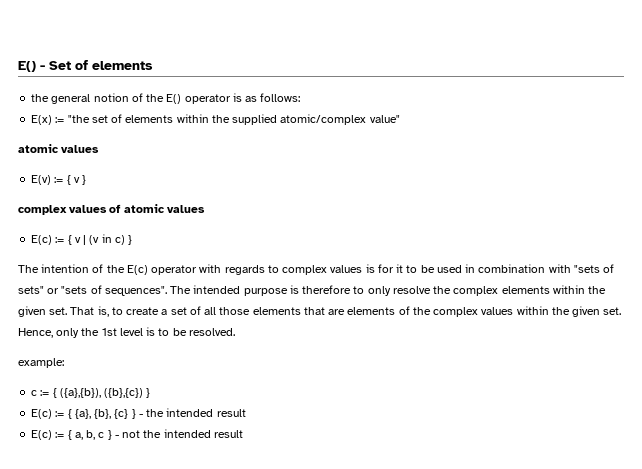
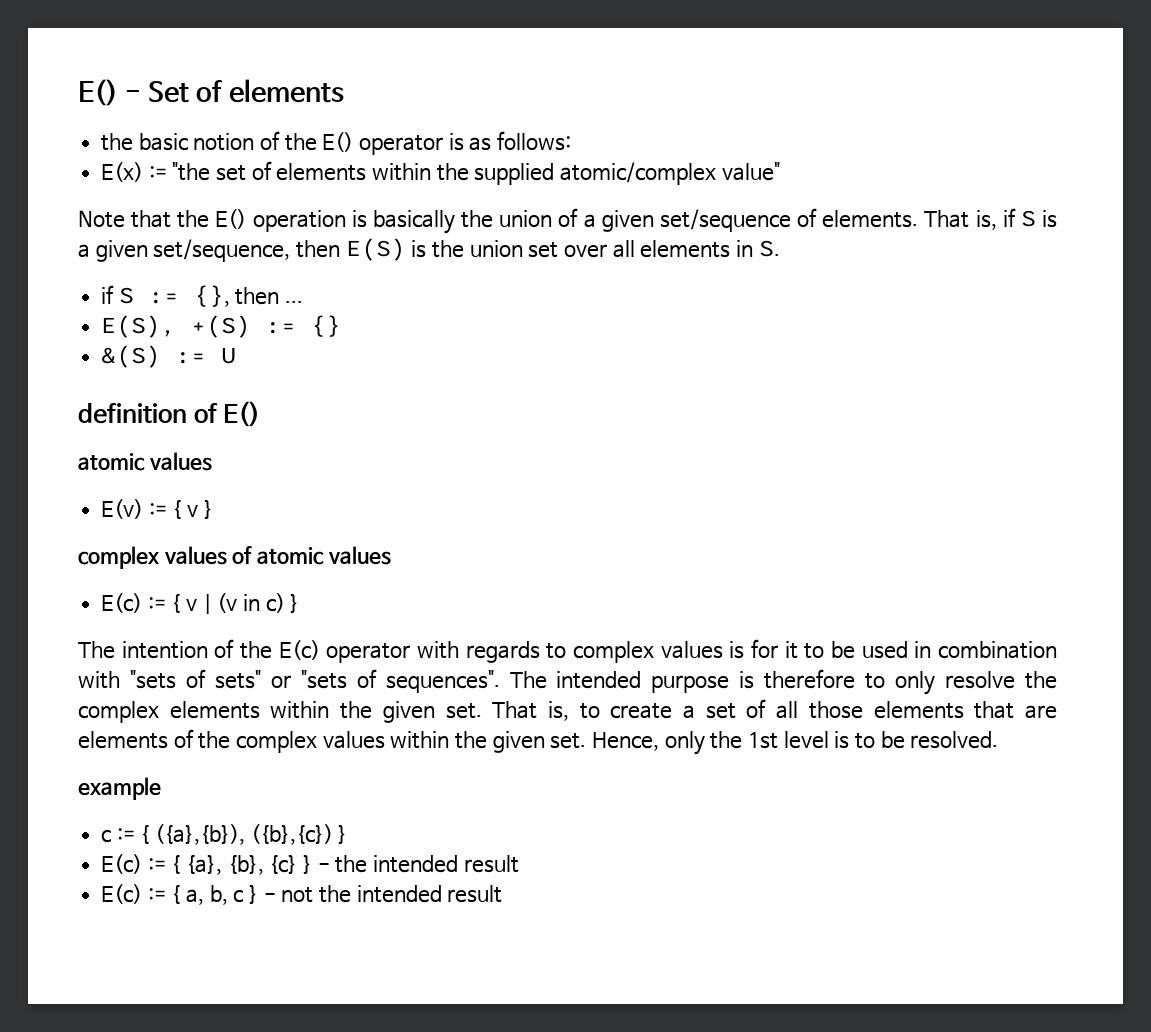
[51,94,91,104] general -> [138,133,188,151] basic
(400, 119) none -> [78,208,1057,234] [78,238,780,262] [101,285,304,307] [101,315,342,338] [101,345,237,368] [78,401,261,427] // Note that the E() operation is basically the union of a given set/sequence of elements. That is, if S is a given set/sequence, then E(S) is the union set over all elements in S. // if S := {}, then ... // E(S), +(S) := {} // &(S) := U // definition of E()
[18,358,64,368] example: -> [78,777,161,800] example

